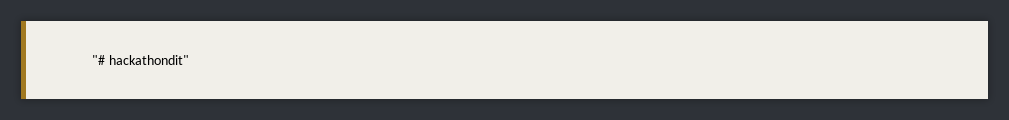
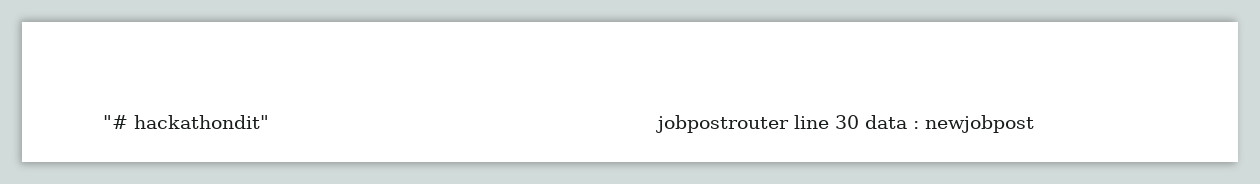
(189, 60) none -> [656,115,1034,133] // jobpostrouter line 30 data : newjobpost

